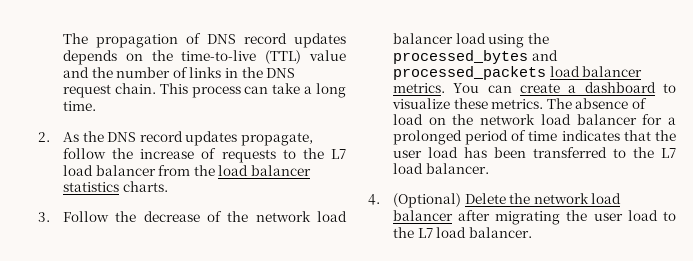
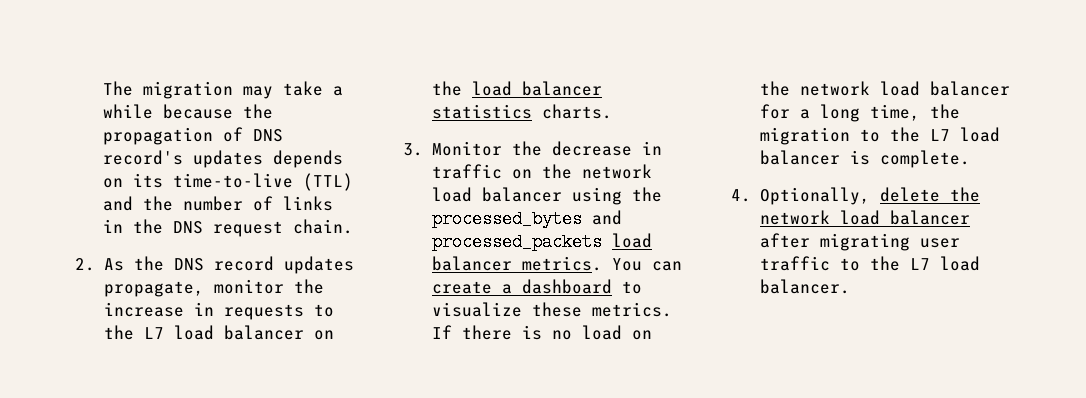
[62,33,88,44] The -> [103,81,344,99] [103,104,274,119] The migration may take a while because the
[243,33,287,44] record -> [103,150,184,165] record's
[151,50,173,61] the -> [133,173,164,188] its
[309,50,346,61] value -> (354, 182) none
[159,83,346,98] [62,101,96,111] This process can take a long time. -> (354, 226) none
[62,148,106,159] follow -> [213,279,284,294] monitor
[201,148,217,159] of -> [193,302,214,316] in
[158,165,191,176] from -> [313,330,334,340] on
[62,211,109,222] Follow -> [431,141,502,156] Monitor
[206,211,347,222] [392,33,486,44] of the network load balancer load -> [641,141,662,155] [431,164,652,179] [431,187,562,202] in traffic on the network load balancer
[546,98,648,109] The absence of -> [431,325,572,340] If there is no
[392,130,676,145] [392,147,676,158] [392,163,489,174] prolonged period of time indicates that the user load has been transferred to the L7 load balancer. -> [819,104,960,122] [759,127,1000,145] [759,150,970,168] long time, the migration to the L7 load balancer is complete.
[392,193,506,208] (Optional) Delete -> [759,187,940,205] Optionally, delete
[566,210,658,221] the user load -> [919,238,960,248] [759,256,830,271] user traffic

